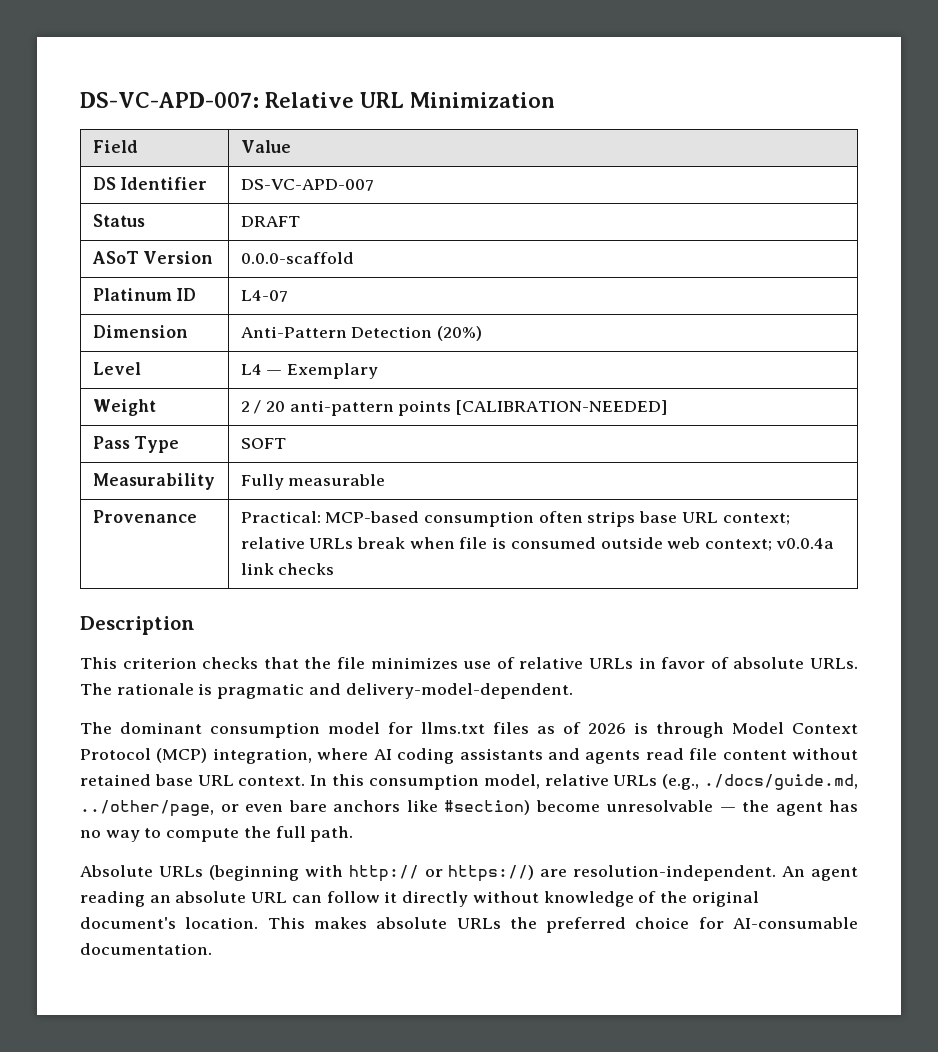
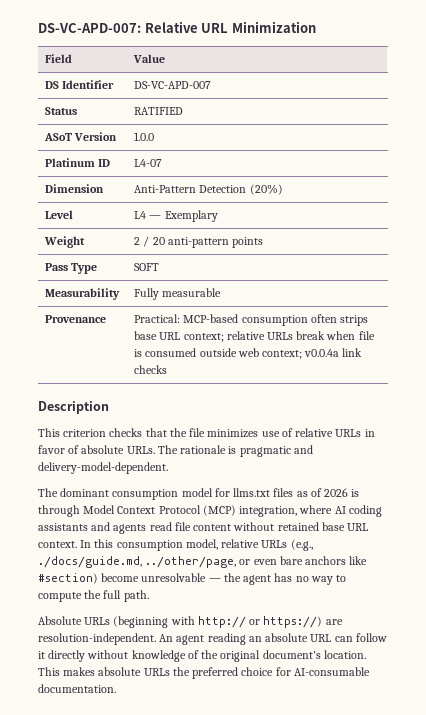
[240,216,300,227] DRAFT -> [134,107,184,115] RATIFIED
[240,252,354,264] 0.0.0-scaffold -> [134,132,155,141] 1.0.0
[456,400,668,415] [CALIBRATION-NEEDED] -> (263, 242) none

